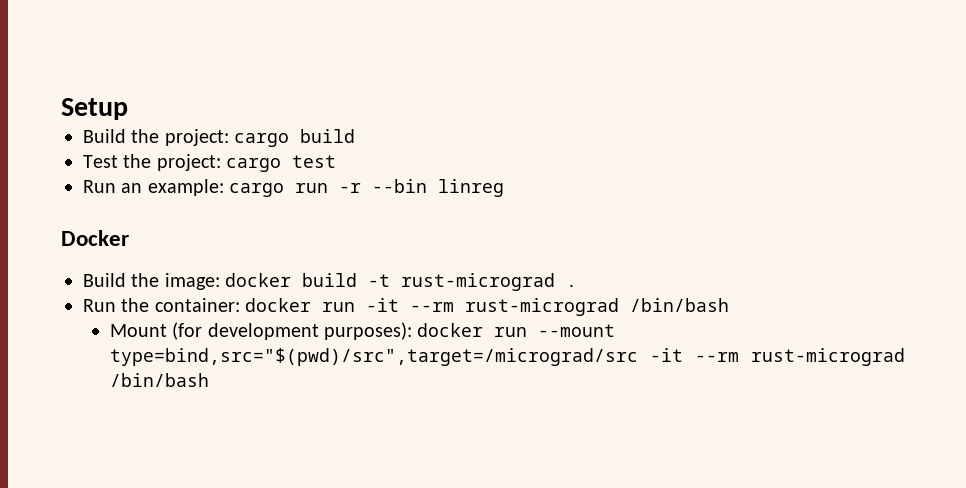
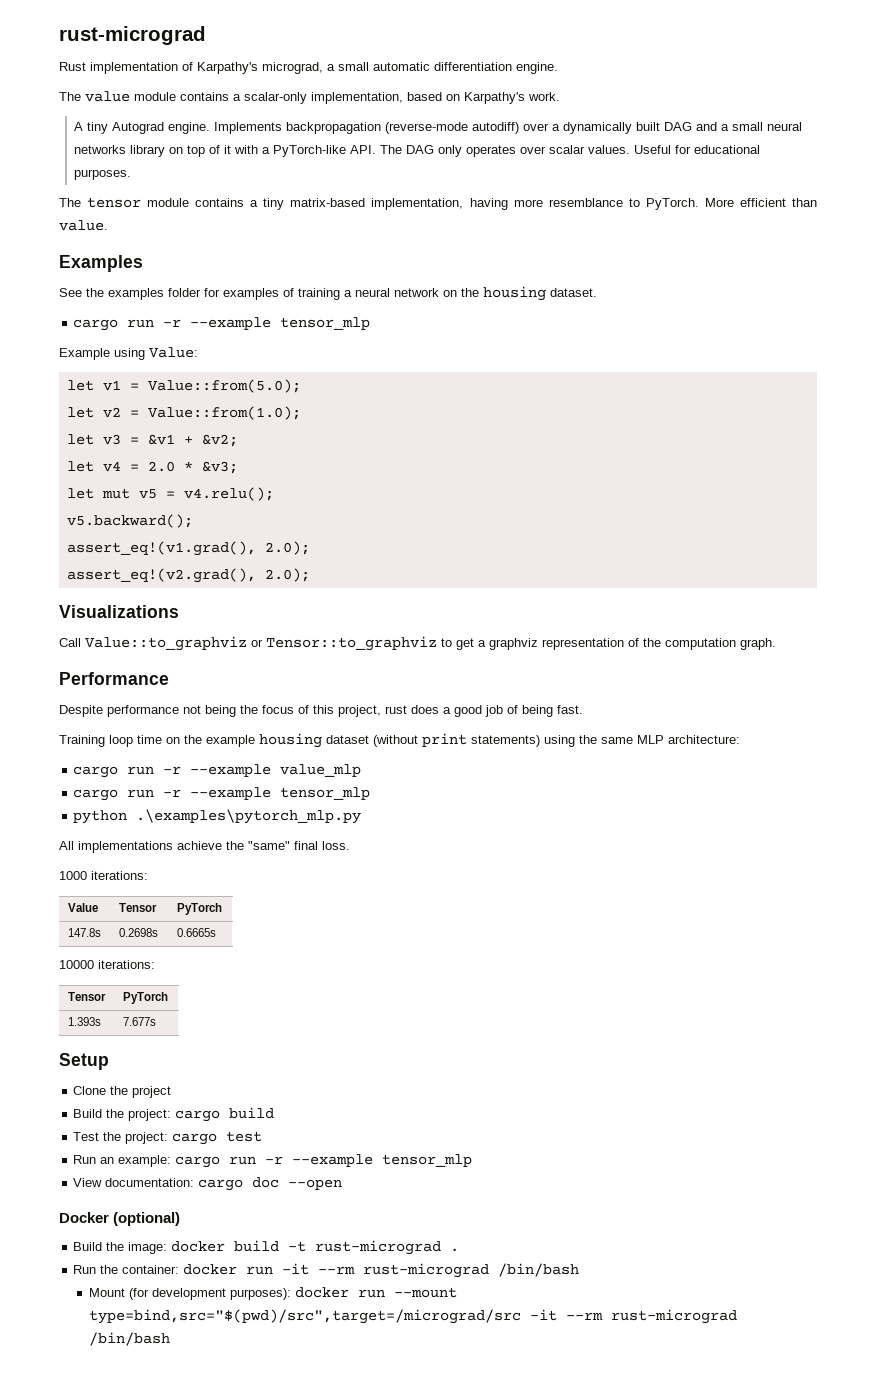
[61,98,128,120] Setup -> [59,26,206,45] [59,62,558,74] [59,91,560,104] [74,122,803,134] [74,145,761,157] [74,169,132,180] [59,197,818,210] [59,220,108,231] [59,255,143,272] [59,286,597,301] [73,317,371,331] [59,347,198,360] [66,379,301,393] [66,406,301,420] [66,434,238,447] [66,461,238,474] [66,487,274,501] [66,514,193,528] [66,541,310,556] [66,568,310,583] [59,605,179,618] [59,636,776,651] [59,672,169,685] [59,705,583,717] [59,733,740,748] [73,764,362,778] [73,787,371,801] [73,809,362,824] [59,841,350,853] [59,871,148,880] [67,903,98,912] [118,903,157,912] [176,903,222,915] [67,928,101,937] [118,928,158,937] [176,928,216,937] [59,960,155,969] [67,992,106,1001] [122,992,168,1004] [67,1017,101,1026] [122,1017,156,1026] [59,1053,109,1070] [73,1086,172,1098] rust-micrograd // Rust implementation of Karpathy's micrograd, a small automatic differentiation engine. // The value module contains a scalar-only implementation, based on Karpathy's work. // A tiny Autograd engine. Implements backpropagation (reverse-mode autodiff) over a dynamically built DAG and a small neural networks library on top of it with a PyTorch-like API. The DAG only operates over scalar values. Useful for educational purposes. // The tensor module contains a tiny matrix-based implementation, having more resemblance to PyTorch. More efficient than value. // Examples // See the examples folder for examples of training a neural network on the housing dataset. // cargo run -r --example tensor_mlp // Example using Value: // let v1 = Value::from(5.0); // let v2 = Value::from(1.0); // let v3 = &v1 + &v2; // let v4 = 2.0 * &v3; // let mut v5 = v4.relu(); // v5.backward(); // assert_eq!(v1.grad(), 2.0); // assert_eq!(v2.grad(), 2.0); // Visualizations // Call Value::to_graphviz or Tensor::to_graphviz to get a graphviz representation of the computation graph. // Performance // Despite performance not being the focus of this project, rust does a good job of being fast. // Training loop time on the example housing dataset (without print statements) using the same MLP architecture: // cargo run -r --example value_mlp // cargo run -r --example tensor_mlp // python .\examples\pytorch_mlp.py // All implementations achieve the "same" final loss. // 1000 iterations: // Value | Tensor | PyTorch // 147.8s | 0.2698s | 0.6665s // 10000 iterations: // Tensor | PyTorch // 1.393s | 7.677s // Setup // Clone the project
[372,179,505,197] --bin linreg -> [292,1154,473,1167] [73,1177,343,1191] --example tensor_mlp // View documentation: cargo doc --open
(129, 238) none -> [113,1212,181,1226] (optional)

